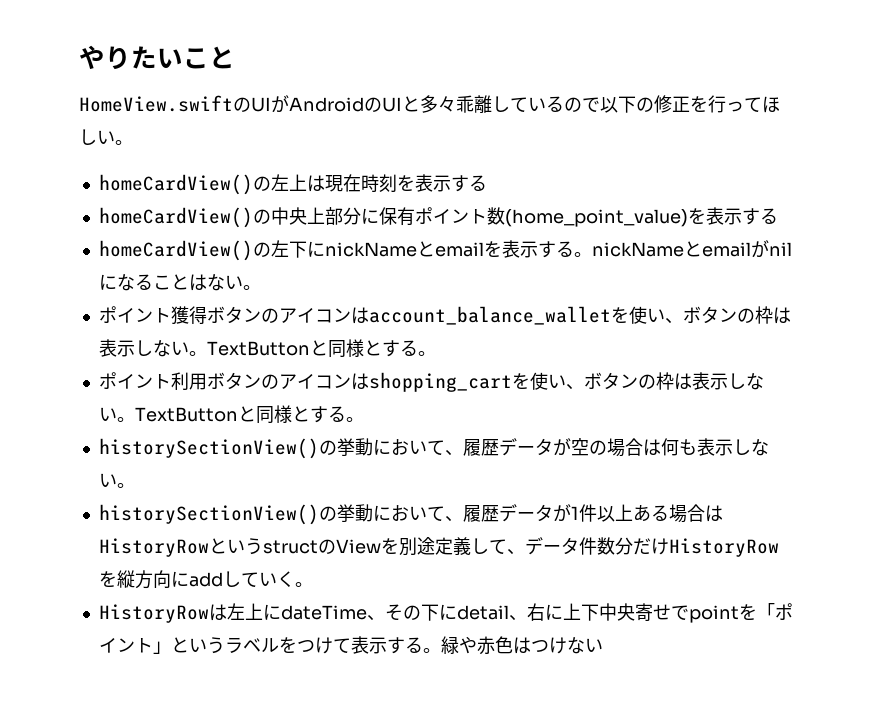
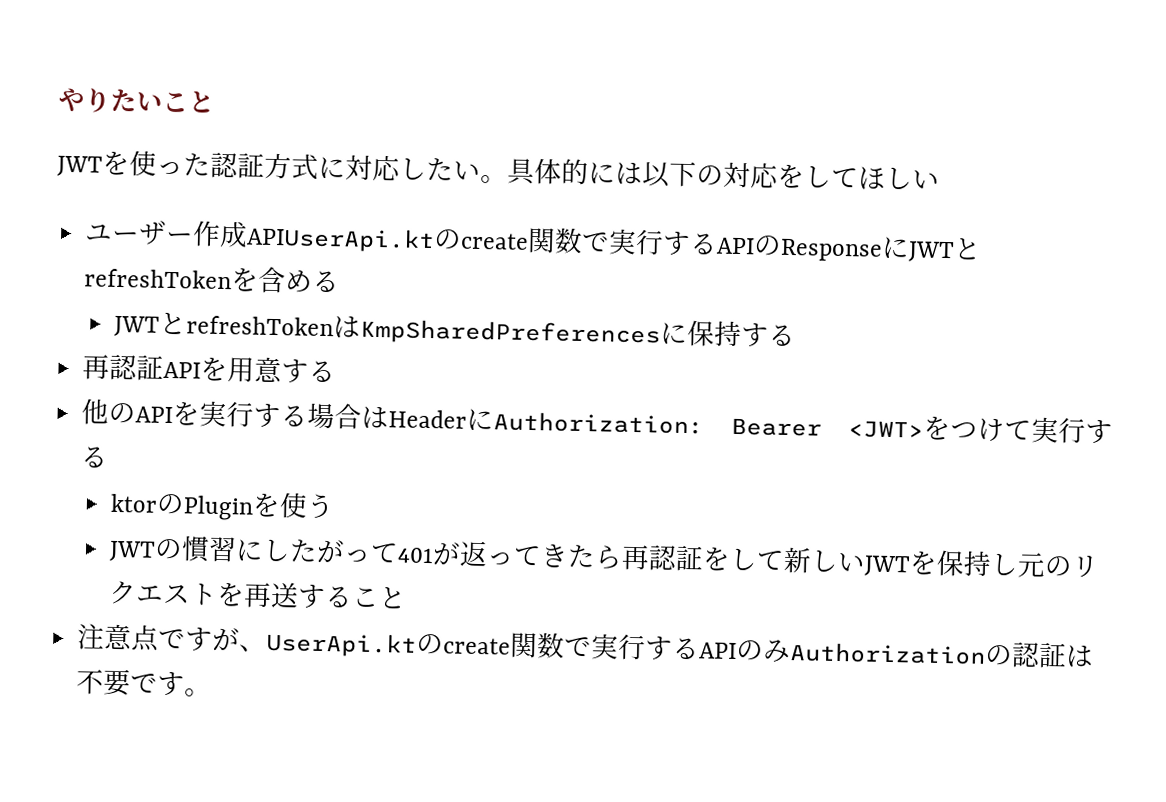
[79,95,780,113] [79,129,133,145] [98,174,487,195] [98,207,778,228] [98,240,792,261] [98,274,261,291] [98,306,791,325] [98,339,436,358] [98,372,764,392] [98,405,364,424] [98,438,769,459] [98,473,135,488] [98,504,723,525] [98,537,779,557] [98,570,313,589] [98,603,793,623] [98,637,279,654] HomeView.swiftのUIがAndroidのUIと多々乖離しているので以下の修正を行ってほしい。 // homeCardView()の左上は現在時刻を表示する // homeCardView()の中央上部分に保有ポイント数(home_point_value)を表示する // homeCardView()の左下にnickNameとemailを表示する。nickNameとemailがnilになることはない。 // ポイント獲得ボタンのアイコンはaccount_balance_walletを使い、ボタンの枠は表示しない。TextButtonと同様とする。 // ポイント利用ボタンのアイコンはshopping_cartを使い、ボタンの枠は表示しない。TextButtonと同様とする。 // historySectionView()の挙動において、履歴データが空の場合は何も表示しない。 // historySectionView()の挙動において、履歴データが1件以上ある場合はHistoryRowというstructのViewを別途定義して、データ件数分だけHistoryRowを縦方向にaddしていく。 // HistoryRowは左上にdateTime、その下にdetail、右に上下中央寄せでpointを「ポイント」というラベル -> [57,150,940,190] [84,220,983,263] [84,266,341,294] [113,312,796,348] [82,353,337,384] [81,398,924,439] JWTを使った認証方式に対応したい。具体的には以下の対応をしてほしい // ユーザー作成APIUserApi.ktのcreate関数で実行するAPIのResponseにJWTとrefreshTokenを含める // JWTとrefreshTokenはKmpSharedPreferencesに保持する // 再認証APIを用意する // 他のAPIを実行する場合はHeaderにAuthorization: Bearer <JWT>
[350,636,603,655] 表示する。緑や赤色はつけない -> [1030,416,1113,445] [80,446,110,468] [109,492,335,521] [108,535,1100,579] [107,580,407,610] [77,623,1095,669] [76,668,213,697] 実行する // ktorのPluginを使う // JWTの慣習にしたがって401が返ってきたら再認証をして新しいJWTを保持し元のリクエストを再送すること // 注意点ですが、UserApi.ktのcreate関数で実行するAPIのみAuthorizationの認証は不要です。

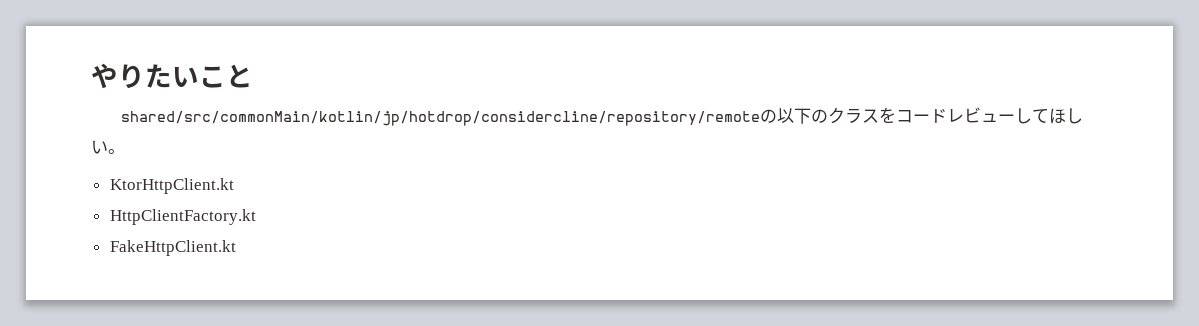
[57,150,940,190] [84,220,983,263] [84,266,341,294] [113,312,796,348] [82,353,337,384] [81,398,1113,445] [80,446,110,468] [109,492,335,521] [108,535,1100,579] [107,580,407,610] [77,623,1095,669] [76,668,213,697] JWTを使った認証方式に対応したい。具体的には以下の対応をしてほしい // ユーザー作成APIUserApi.ktのcreate関数で実行するAPIのResponseにJWTとrefreshTokenを含める // JWTとrefreshTokenはKmpSharedPreferencesに保持する // 再認証APIを用意する // 他のAPIを実行する場合はHeaderにAuthorization: Bearer <JWT>をつけて実行する // ktorのPluginを使う // JWTの慣習にしたがって401が返ってきたら再認証をして新しいJWTを保持し元のリクエストを再送すること // 注意点ですが、UserApi.ktのcreate関数で実行するAPIのみAuthorizationの認証は不要です。 -> [120,107,1083,126] [91,140,125,154] [109,178,234,194] [109,209,256,225] [109,240,236,256] shared/src/commonMain/kotlin/jp/hotdrop/considercline/repository/remoteの以下のクラスをコードレビューしてほしい。 // KtorHttpClient.kt // HttpClientFactory.kt // FakeHttpClient.kt

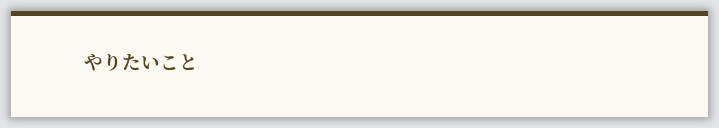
[120,107,1083,126] [91,140,125,154] [109,178,234,194] [109,209,256,225] [109,240,236,256] // shared/src/commonMain/kotlin/jp/hotdrop/considercline/repository/remoteの以下のクラスをコードレビューしてほしい。 // KtorHttpClient.kt // HttpClientFactory.kt // FakeHttpClient.kt -> (198, 62) none

